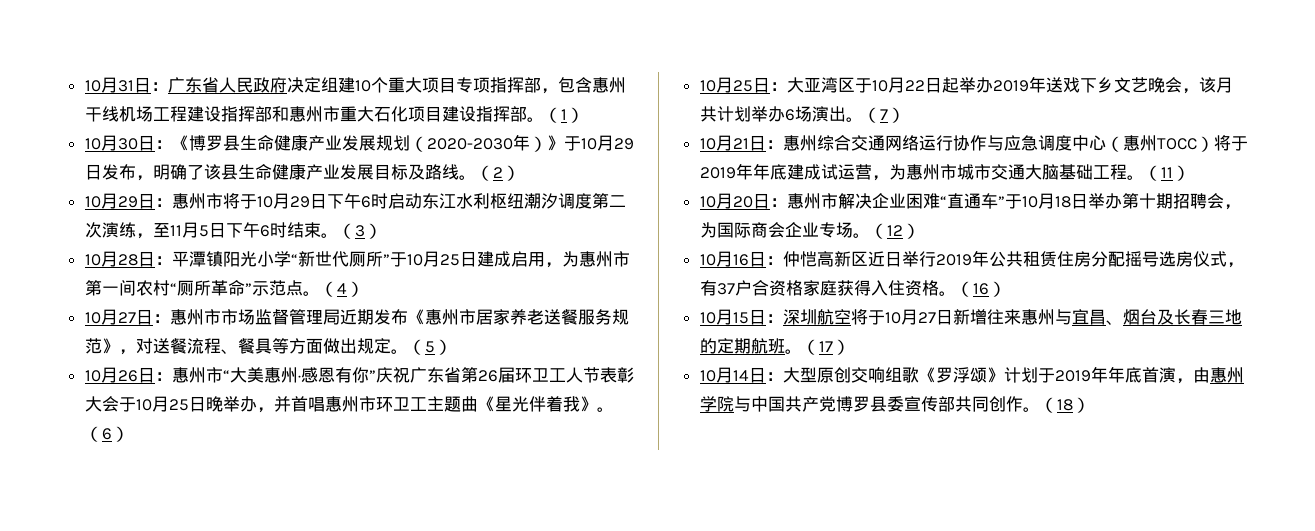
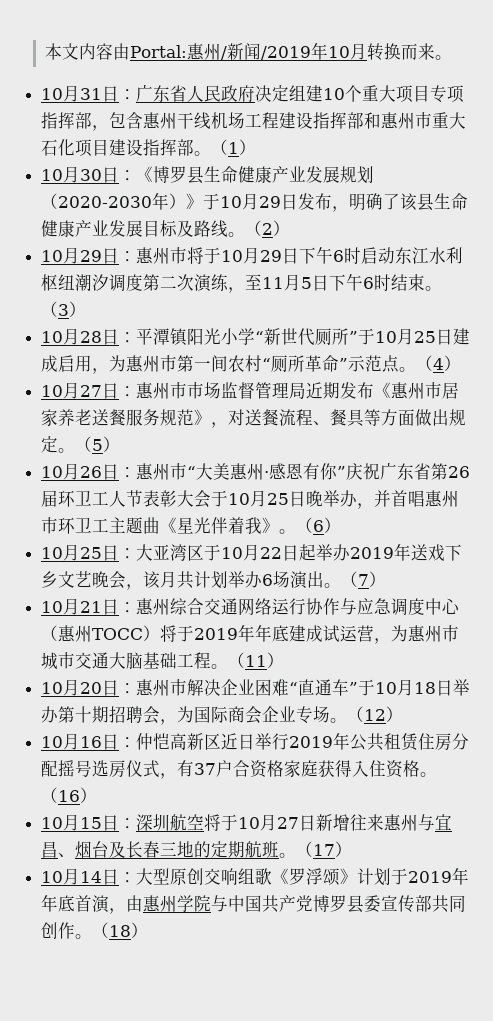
(84, 86) none -> [44,42,452,61] 本文内容由Portal:惠州/新闻/2019年10月转换而来。 //

